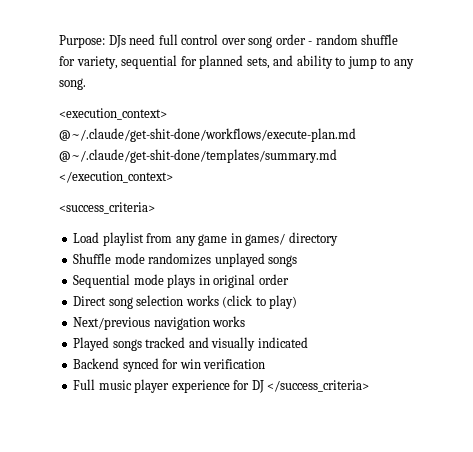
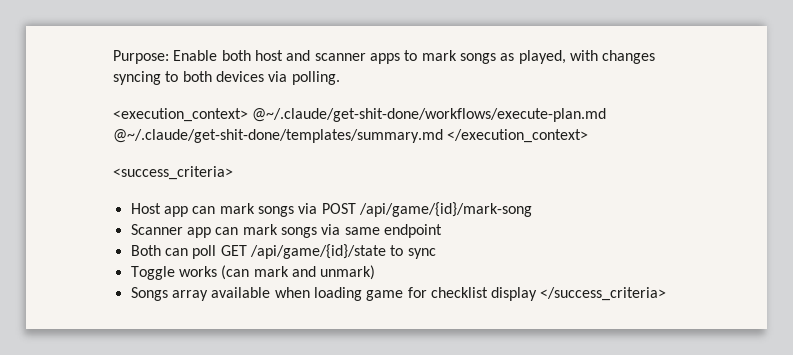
[108,34,399,48] [59,55,414,69] [59,78,86,90] DJs need full control over song order - random shuffle for variety, sequential for planned sets, and ability to jump to any song. -> [173,50,656,64] [113,71,340,85] Enable both host and scanner apps to mark songs as played, with changes syncing to both devices via polling.
[73,232,338,246] [73,253,298,267] [73,274,289,288] [73,295,298,309] [73,316,246,330] [73,337,308,351] [73,358,266,372] [73,379,264,393] Load playlist from any game in games/ directory // Shuffle mode randomizes unplayed songs // Sequential mode plays in original order // Direct song selection works (click to play) // Next/previous navigation works // Played songs tracked and visually indicated // Backend synced for win verification // Full music player experience for DJ -> [130,202,532,217] [130,224,442,238] [130,244,436,259] [130,265,376,280] [130,287,538,301] Host app can mark songs via POST /api/game/{id}/mark-song // Scanner app can mark songs via same endpoint // Both can poll GET /api/game/{id}/state to sync // Toggle works (can mark and unmark) // Songs array available when loading game for checklist display

